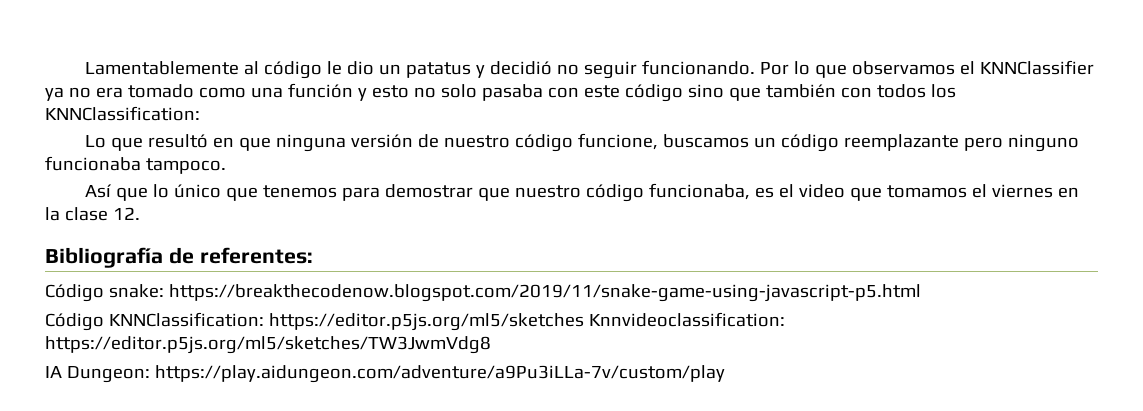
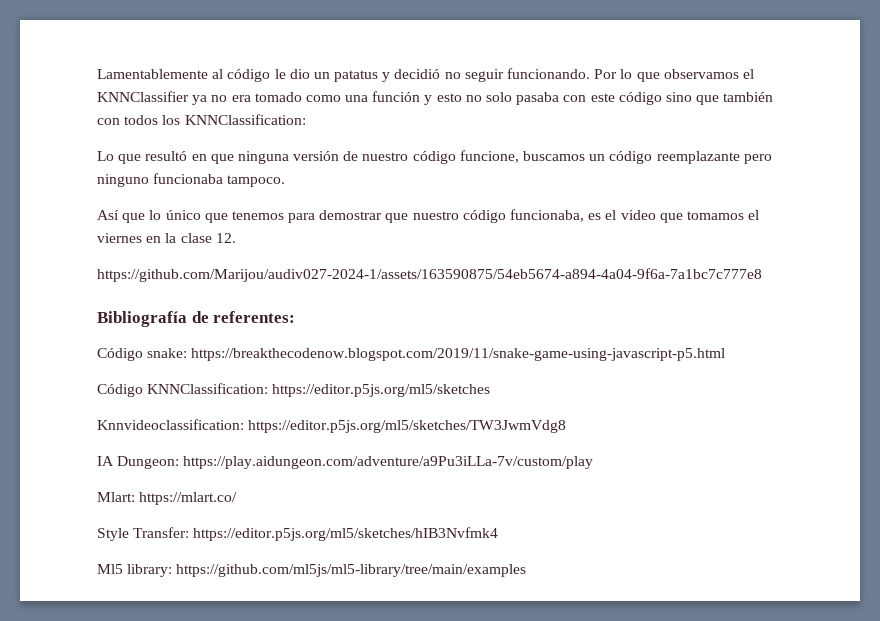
(140, 213) none -> [97,268,762,282] // https://github.com/Marijou/audiv027-2024-1/assets/163590875/54eb5674-a894-4a04-9f6a-7a1bc7c777e8
(584, 322) none -> (491, 390) //
(725, 374) none -> [97,492,238,505] [97,527,499,541] [97,564,527,577] // Mlart: https://mlart.co/ // Style Transfer: https://editor.p5js.org/ml5/sketches/hIB3Nvfmk4 // Ml5 library: https://github.com/ml5js/ml5-library/tree/main/examples

